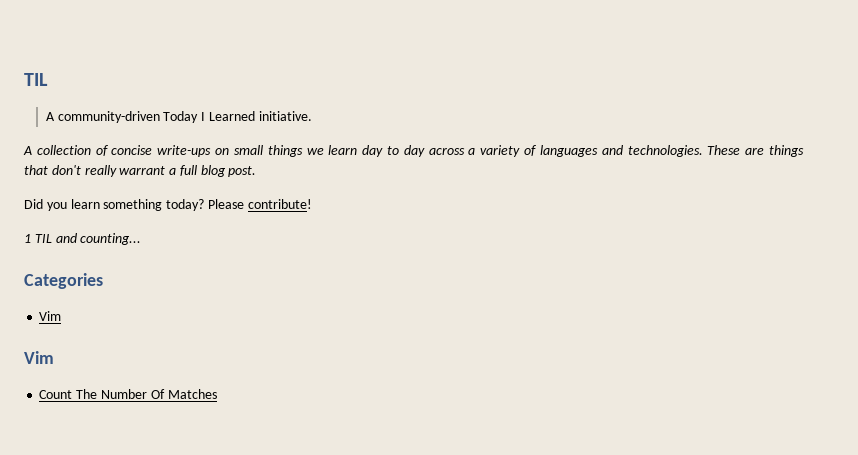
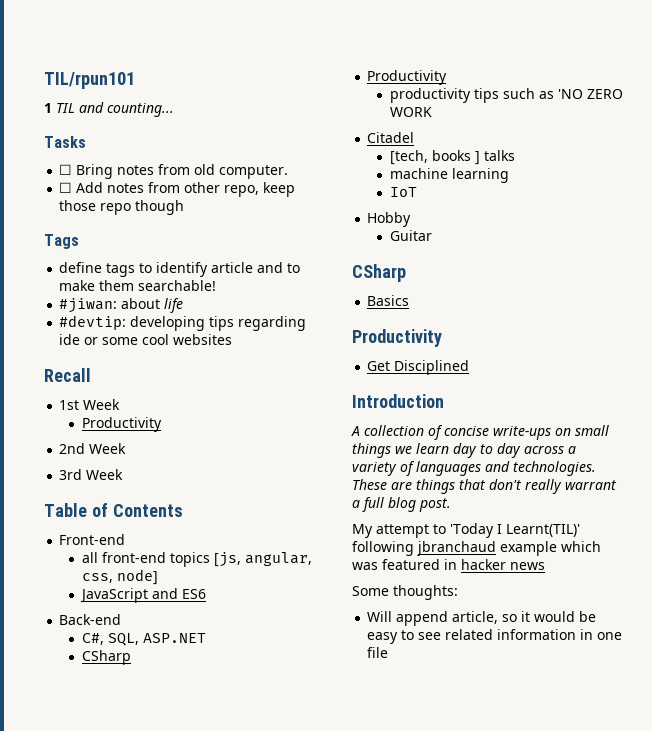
[24,73,48,86] [45,111,312,123] TIL // A community-driven Today I Learned initiative. -> [44,72,135,89] [44,102,174,117] [44,136,86,148] [59,164,289,179] [59,182,296,197] [59,200,185,215] [44,234,79,249] [59,262,301,277] [59,280,217,291] [59,298,184,313] [59,315,307,331] [59,334,233,345] [44,368,91,382] [59,399,121,410] [81,417,162,432] [59,443,127,454] [59,469,124,480] [44,503,183,517] [59,534,126,545] [81,552,312,567] [81,569,158,585] [79,588,206,603] [59,614,122,625] [81,633,206,646] [81,650,131,665] [367,70,448,85] [389,88,623,103] [389,107,432,117] [367,132,415,143] [389,150,515,165] [389,168,509,183] [389,187,417,197] [367,212,412,227] [389,230,432,241] [352,264,406,282] [367,295,410,306] [352,329,442,347] [367,360,470,375] [352,394,444,408] TIL/rpun101 // 1 TIL and counting... // Tasks // ☐ Bring notes from old computer. // ☐ Add notes from other repo, keep those repo though // Tags // define tags to identify article and to make them searchable! // #jiwan: about life // #devtip: developing tips regarding ide or some cool websites // Recall // 1st Week // Productivity // 2nd Week // 3rd Week // Table of Contents // Front-end // all front-end topics [js, angular, css, node] // JavaScript and ES6 // Back-end // C#, SQL, ASP.NET // CSharp // Productivity // productivity tips such as 'NO ZERO WORK // Citadel // [tech, books ] talks // machine learning // IoT // Hobby // Guitar // CSharp // Basics // Productivity // Get Disciplined // Introduction
[24,199,312,211] [24,233,142,245] [24,273,103,289] [39,311,62,321] [24,351,54,364] [39,389,217,399] Did you learn something today? Please contribute! // 1 TIL and counting... // Categories // Vim // Vim // Count The Number Of Matches -> [352,523,580,538] [352,541,601,556] [352,559,545,570] [352,585,458,600] [367,611,597,626] [367,629,623,644] [367,647,389,658] My attempt to 'Today I Learnt(TIL)' following jbranchaud example which was featured in hacker news // Some thoughts: // Will append article, so it would be easy to see related information in one file

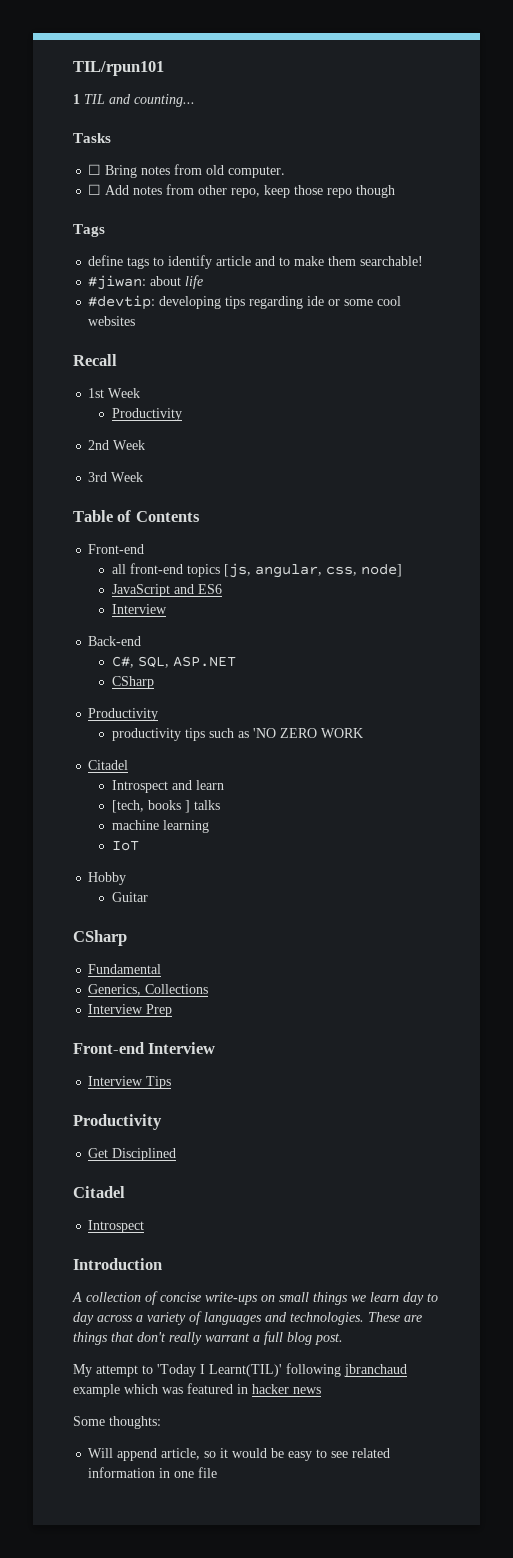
(206, 594) none -> [111,604,167,614] // Interview
(415, 137) none -> [111,780,224,793] // Introspect and learn
[367,295,410,306] Basics -> [88,964,162,974] [88,984,209,996] [88,1004,173,1017] [73,1042,216,1054] [88,1076,172,1089] Fundamental // Generics, Collections // Interview Prep // Front-end Interview // Interview Tips
(470, 367) none -> [73,1186,125,1198] [88,1220,145,1233] // Citadel // Introspect

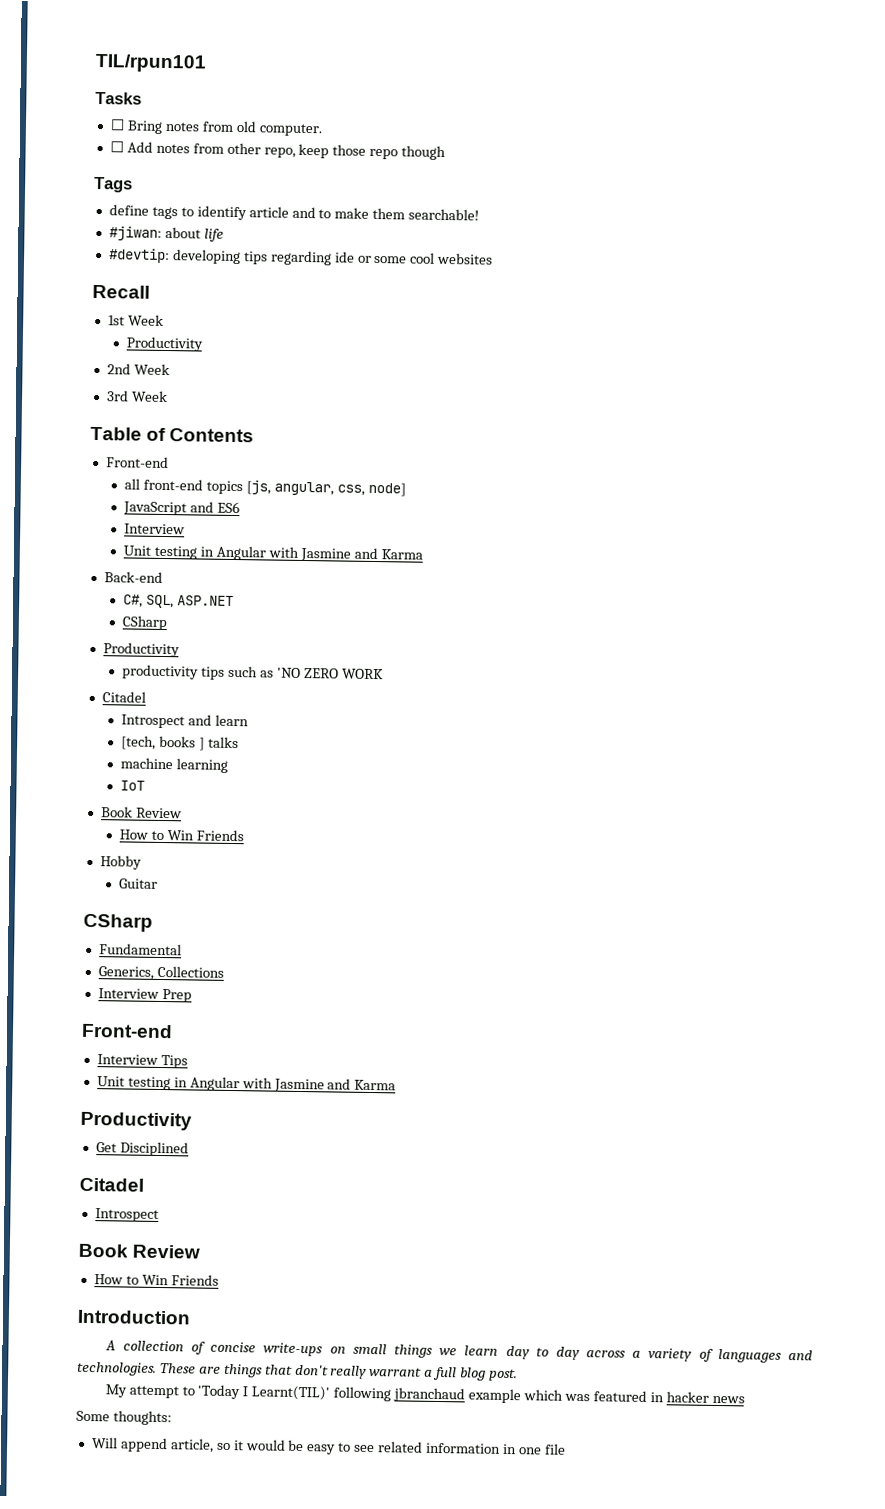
[73,94,195,107] // 1 TIL and counting... -> (206, 63) none
(167, 609) none -> [123,545,423,562] // Unit testing in Angular with Jasmine and Karma
(139, 846) none -> [100,806,182,819] [119,829,245,842] // Book Review // How to Win Friends
[148,1042,216,1054] Interview -> (173, 1031) none
(172, 1082) none -> [96,1076,397,1093] // Unit testing in Angular with Jasmine and Karma
(145, 1226) none -> [78,1243,201,1259] [93,1274,219,1286] // Book Review // How to Win Friends

